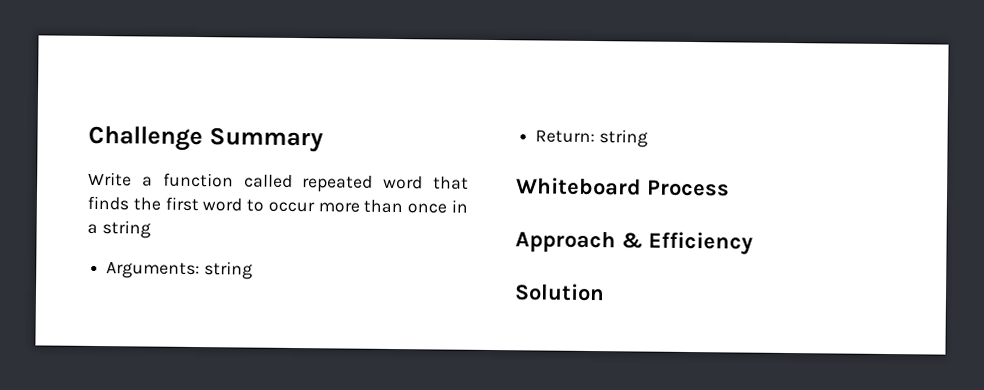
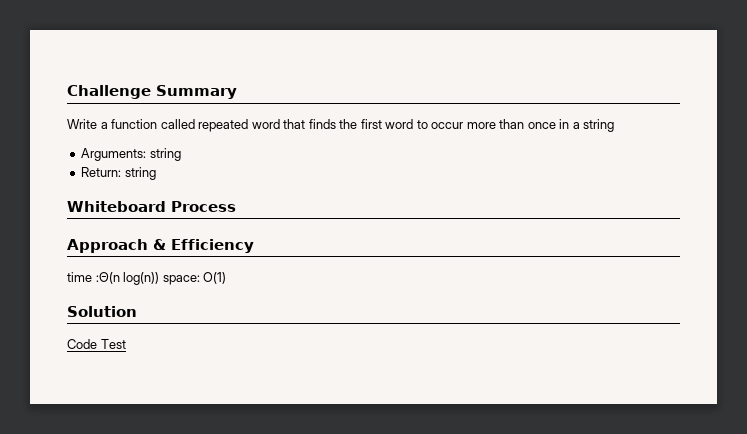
(753, 243) none -> [67,272,227,285] // time :Θ(n log(n)) space: O(1)
(605, 292) none -> [67,339,126,349] // Code Test

